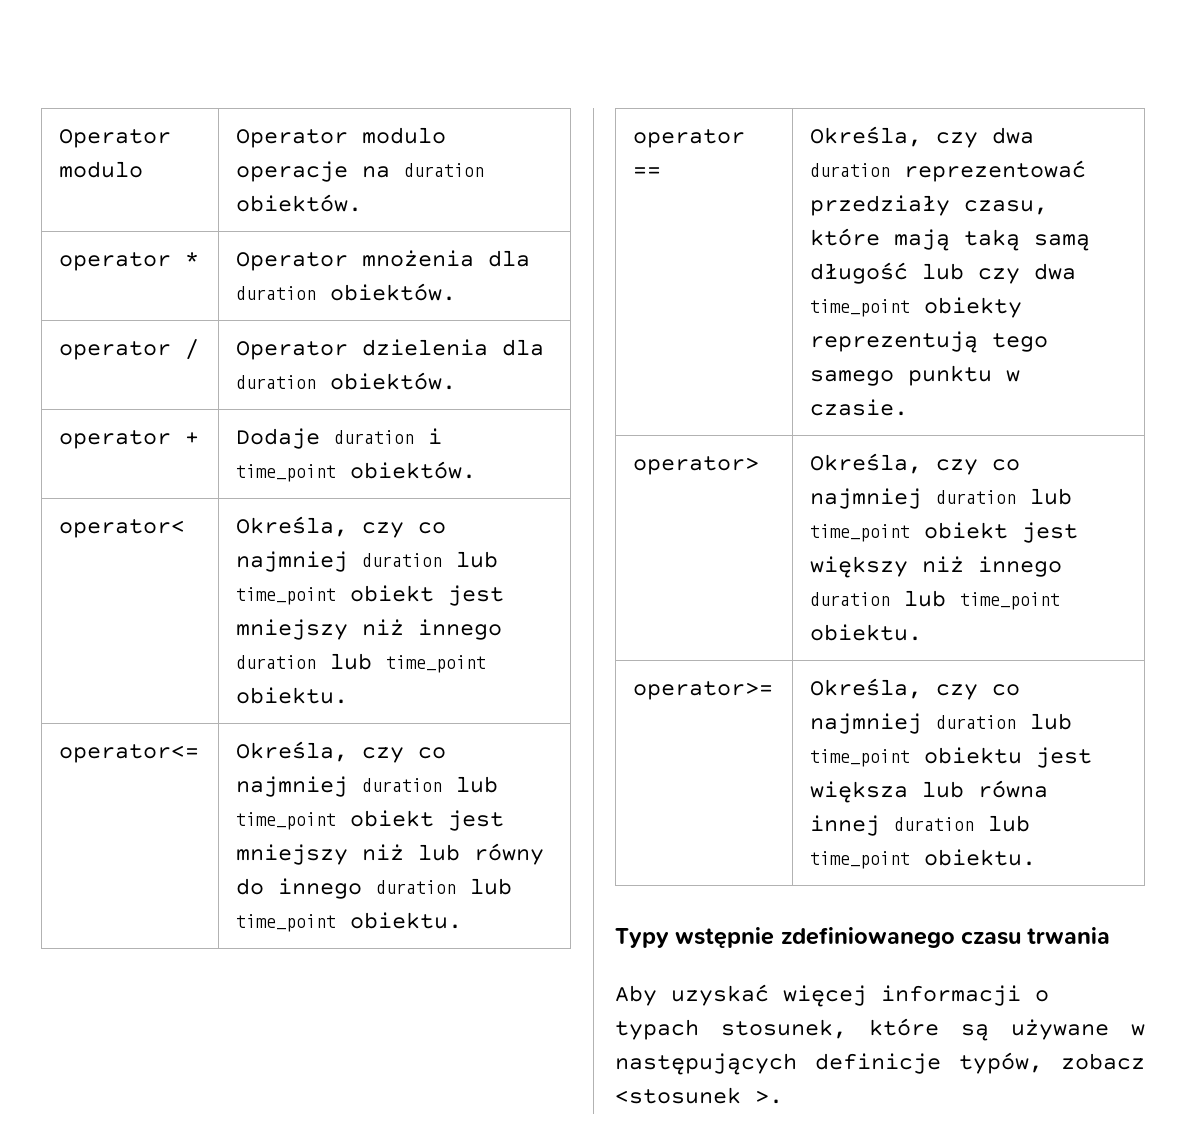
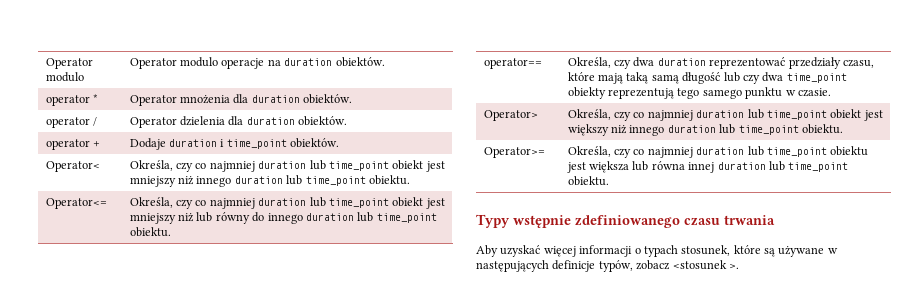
[58,519,185,538] operator< -> [45,161,100,172] Operator<
[58,744,199,763] operator<= -> [45,198,107,209] Operator<=
[632,129,745,148] [632,167,661,177] operator == -> [483,58,542,69] operator==
[632,456,759,475] operator> -> [483,110,538,121] Operator>
[632,681,773,700] operator>= -> [483,147,545,158] Operator>=

